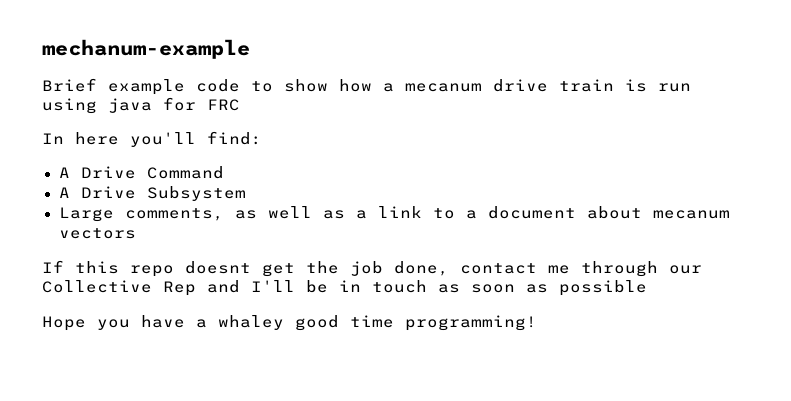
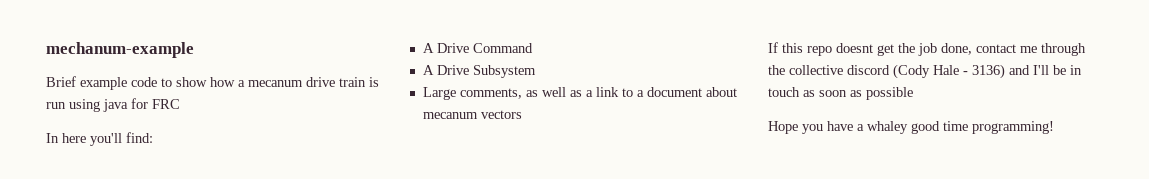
[669,265,702,274] [42,280,196,296] our Collective Rep -> [768,64,1005,79] the collective discord (Cody Hale - 3136)

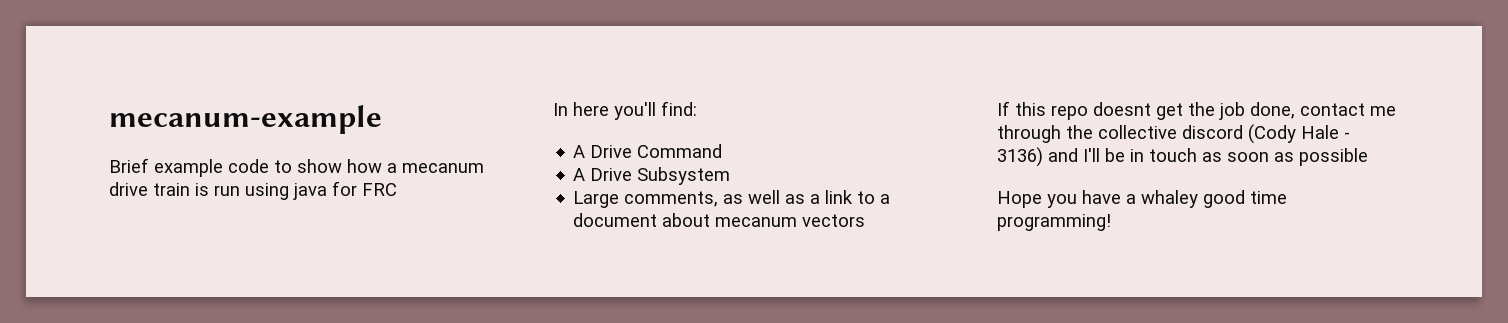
[46,42,194,58] mechanum-example -> [109,105,382,134] mecanum-example

